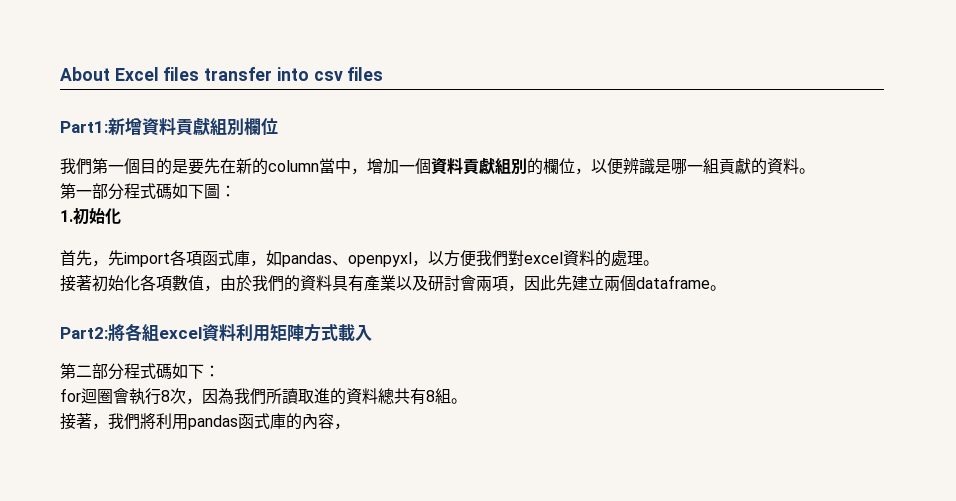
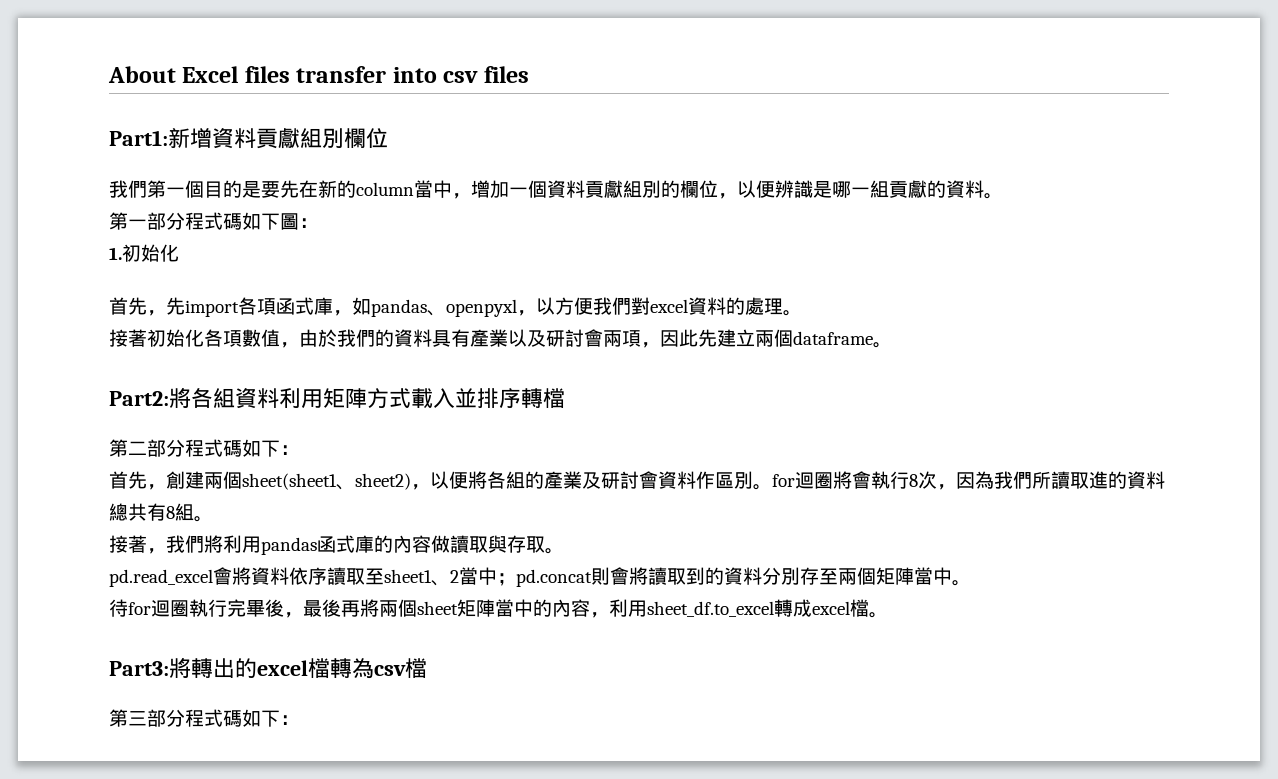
[159,327,202,339] excel -> (235, 398) none
(372, 333) none -> [455,388,565,408] 並排序轉檔
[60,388,113,404] for迴圈 -> [109,471,852,490] 首先，創建兩個sheet(sheet1、sheet2)，以便將各組的產業及研討會資料作區別。for迴圈將
[334,423,350,430] ， -> [431,535,564,554] [109,567,971,587] [109,599,888,618] [109,657,427,679] [109,709,299,727] 做讀取與存取。 // pd.read_excel會將資料依序讀取至sheet1、2當中；pd.concat則會將讀取到的資料分別存至兩個矩陣當中。 // 待for迴圈執行完畢後，最後再將兩個sheet矩陣當中的內容，利用sheet_df.to_excel轉成excel檔。 // Part3:將轉出的excel檔轉為csv檔 // 第三部分程式碼如下：

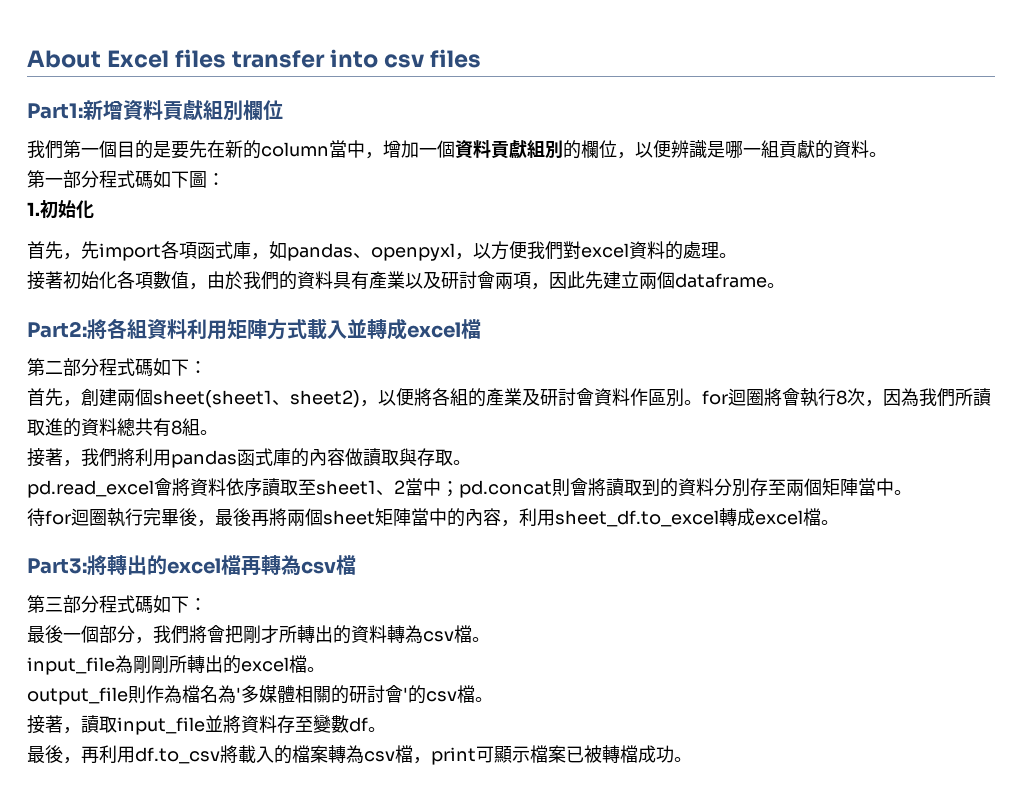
[477,388,543,408] 排序轉 -> [367,318,461,340] 轉成excel
(330, 668) none -> [241,556,261,575] 再
(299, 720) none -> [27,625,490,644] [27,655,325,675] [27,685,493,705] [27,714,386,735] [27,745,692,765] // 最後一個部分，我們將會把剛才所轉出的資料轉為csv檔。 // input_file為剛剛所轉出的excel檔。 // output_file則作為檔名為'多媒體相關的研討會'的csv檔。 // 接著，讀取input_file並將資料存至變數df。 // 最後，再利用df.to_csv將載入的檔案轉為csv檔，print可顯示檔案已被轉檔成功。

